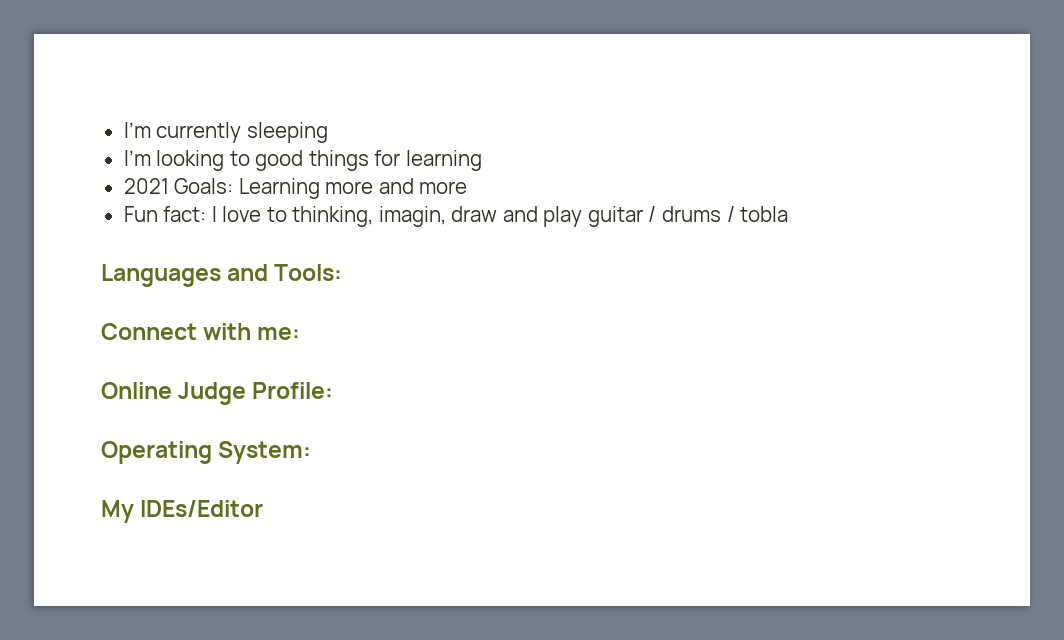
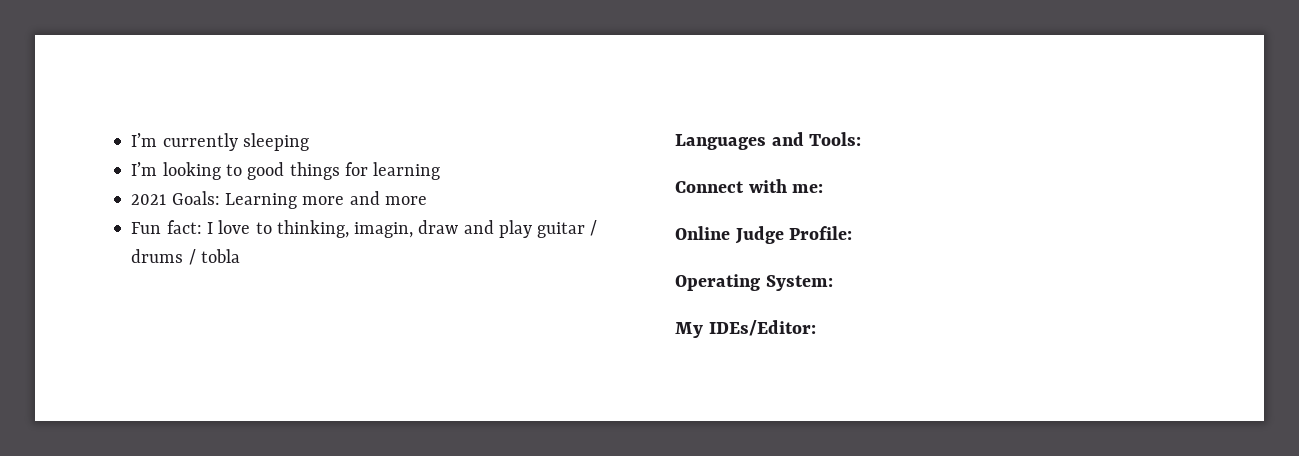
[140,500,264,517] IDEs/Editor -> [708,320,816,336] IDEs/Editor:

